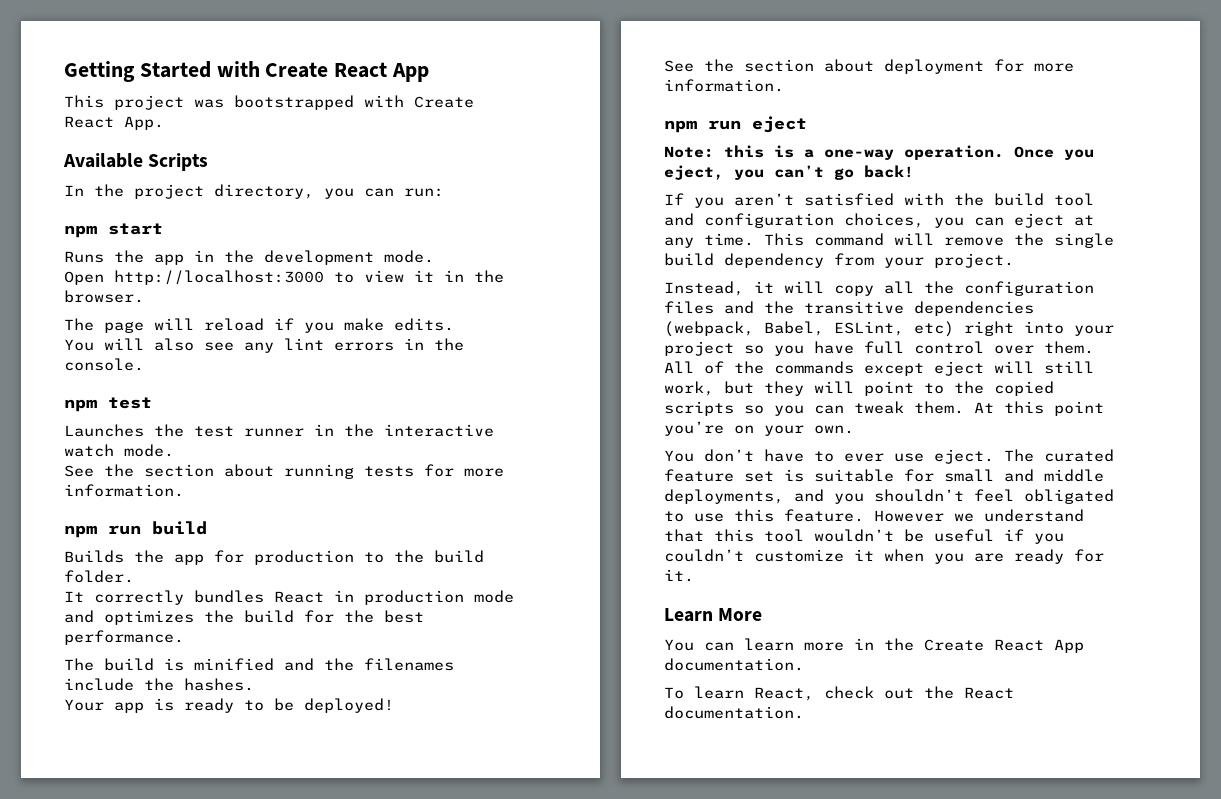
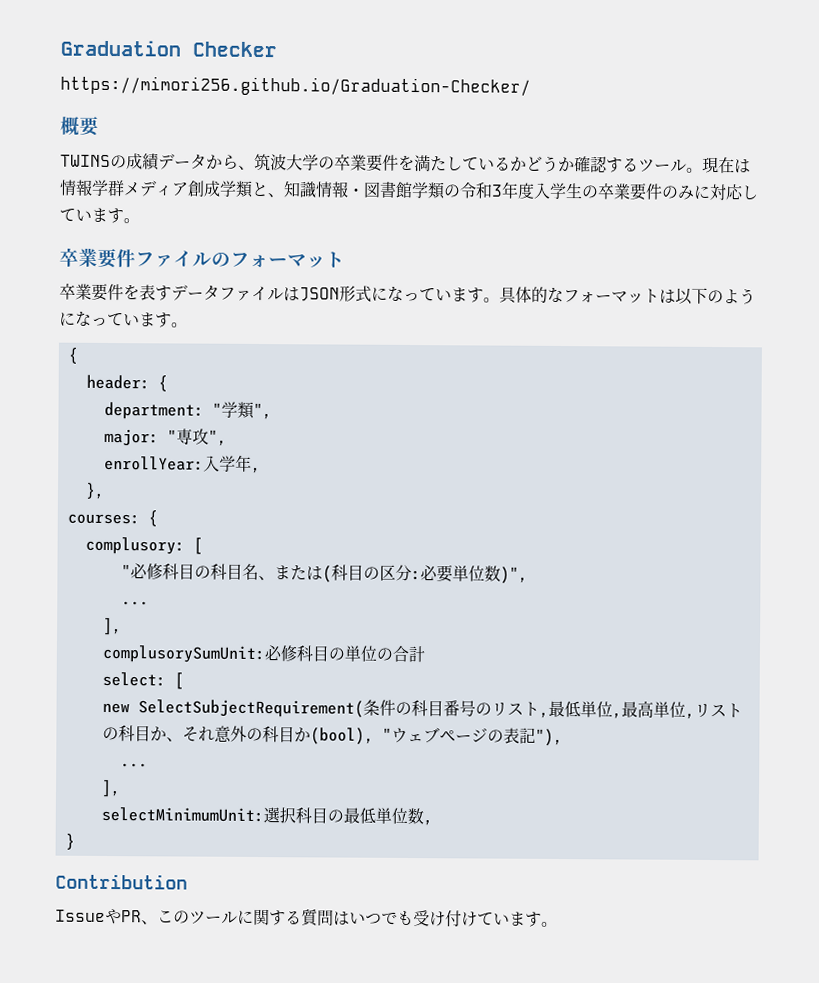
[64,61,430,82] [64,95,474,110] [64,116,164,130] [63,153,209,171] [64,184,444,199] [64,223,163,238] [64,250,434,265] [64,270,504,285] [64,290,144,303] [64,318,454,333] [64,338,464,353] [64,358,144,371] [64,397,152,412] [64,424,494,437] [64,444,174,457] [64,464,504,479] [64,484,184,497] [64,521,207,538] [64,550,484,565] [64,570,134,583] [64,590,514,605] [64,610,424,625] [64,630,184,645] [64,658,454,671] [64,678,254,691] [64,698,394,713] [664,59,1074,74] [664,79,784,92] [664,116,807,133] [664,145,1094,160] [664,165,914,180] [664,193,1094,208] [664,213,1094,228] [664,233,1114,248] [664,253,1014,268] [664,281,1094,296] [664,301,1034,316] [664,321,1114,337] [664,341,1094,356] [664,361,1094,376] [664,381,1054,396] [664,401,1104,416] [664,421,854,436] [664,449,1114,464] [664,469,1104,482] [664,489,1114,504] [664,509,1084,522] [664,529,1064,544] [664,549,1104,564] [664,569,694,582] [664,608,763,622] [664,638,1084,653] [664,658,804,671] [664,686,1014,701] [664,706,804,719] Getting Started with Create React App // This project was bootstrapped with Create React App. // Available Scripts // In the project directory, you can run: // npm start // Runs the app in the development mode. // Open http://localhost:3000 to view it in the browser. // The page will reload if you make edits. // You will also see any lint errors in the console. // npm test // Launches the test runner in the interactive watch mode. // See the section about running tests for more information. // npm run build // Builds the app for production to the build folder. // It correctly bundles React in production mode and optimizes the build for the best performance. // The build is minified and the filenames include the hashes. // Your app is ready to be deployed! // See the section about deployment for more information. // npm run eject // Note: this is a one-way operation. Once you eject, you can’t go back! // If you aren’t satisfied with the build tool and configuration choices, you can eject at any time. This command will remove the single build dependency from your project. // Instead, it will copy all the configuration files and the transitive dependencies (webpack, Babel, ESLint, etc) right into your project so you have full control over them. All of the commands except eject will still work, but they will point to the copied scripts so you can tweak them. At this point you’re on your own. // You don’t have to ever use eject. The curated feature set is suitable for small and middle deployments, and you shouldn’t feel obligated to use this feature. However we understand that this tool wouldn’t be useful if you couldn’t customize it when you are ready for it. // Learn More // You can learn more in the Create React App documentation. // To learn React, check out the React documentation. -> [60,39,277,58] [60,75,531,97] [60,116,99,136] [60,153,751,174] [59,179,759,201] [59,207,140,224] [59,247,345,269] [59,283,756,305] [59,310,188,328] [67,347,78,364] [85,374,168,392] [103,401,272,420] [103,428,227,447] [103,454,261,474] [84,482,105,499] [66,510,158,527] [84,536,203,555] [120,563,528,584] [120,601,149,606] [102,617,122,636] [101,644,425,664] [101,671,184,690] [101,699,743,719] [101,725,563,747] [119,763,148,768] [100,779,121,798] [100,806,433,826] [64,833,75,850] [55,873,188,890] [55,908,558,928] Graduation Checker // https://mimori256.github.io/Graduation-Checker/ // 概要 // TWINSの成績データから、筑波大学の卒業要件を満たしているかどうか確認するツール。現在は情報学群メディア創成学類と、知識情報・図書館学類の令和3年度入学生の卒業要件のみに対応しています。 // 卒業要件ファイルのフォーマット // 卒業要件を表すデータファイルはJSON形式になっています。具体的なフォーマットは以下のようになっています。 // { // header: { // department: "学類", // major: "専攻", // enrollYear:入学年, // }, // courses: { // complusory: [ // "必修科目の科目名、または(科目の区分:必要単位数)", // ... // ], // complusorySumUnit:必修科目の単位の合計 // select: [ // new SelectSubjectRequirement(条件の科目番号のリスト,最低単位,最高単位,リストの科目か、それ意外の科目か(bool), "ウェブページの表記"), // ... // ], // selectMinimumUnit:選択科目の最低単位数, // } // Contribution // IssueやPR、このツールに関する質問はいつでも受け付けています。

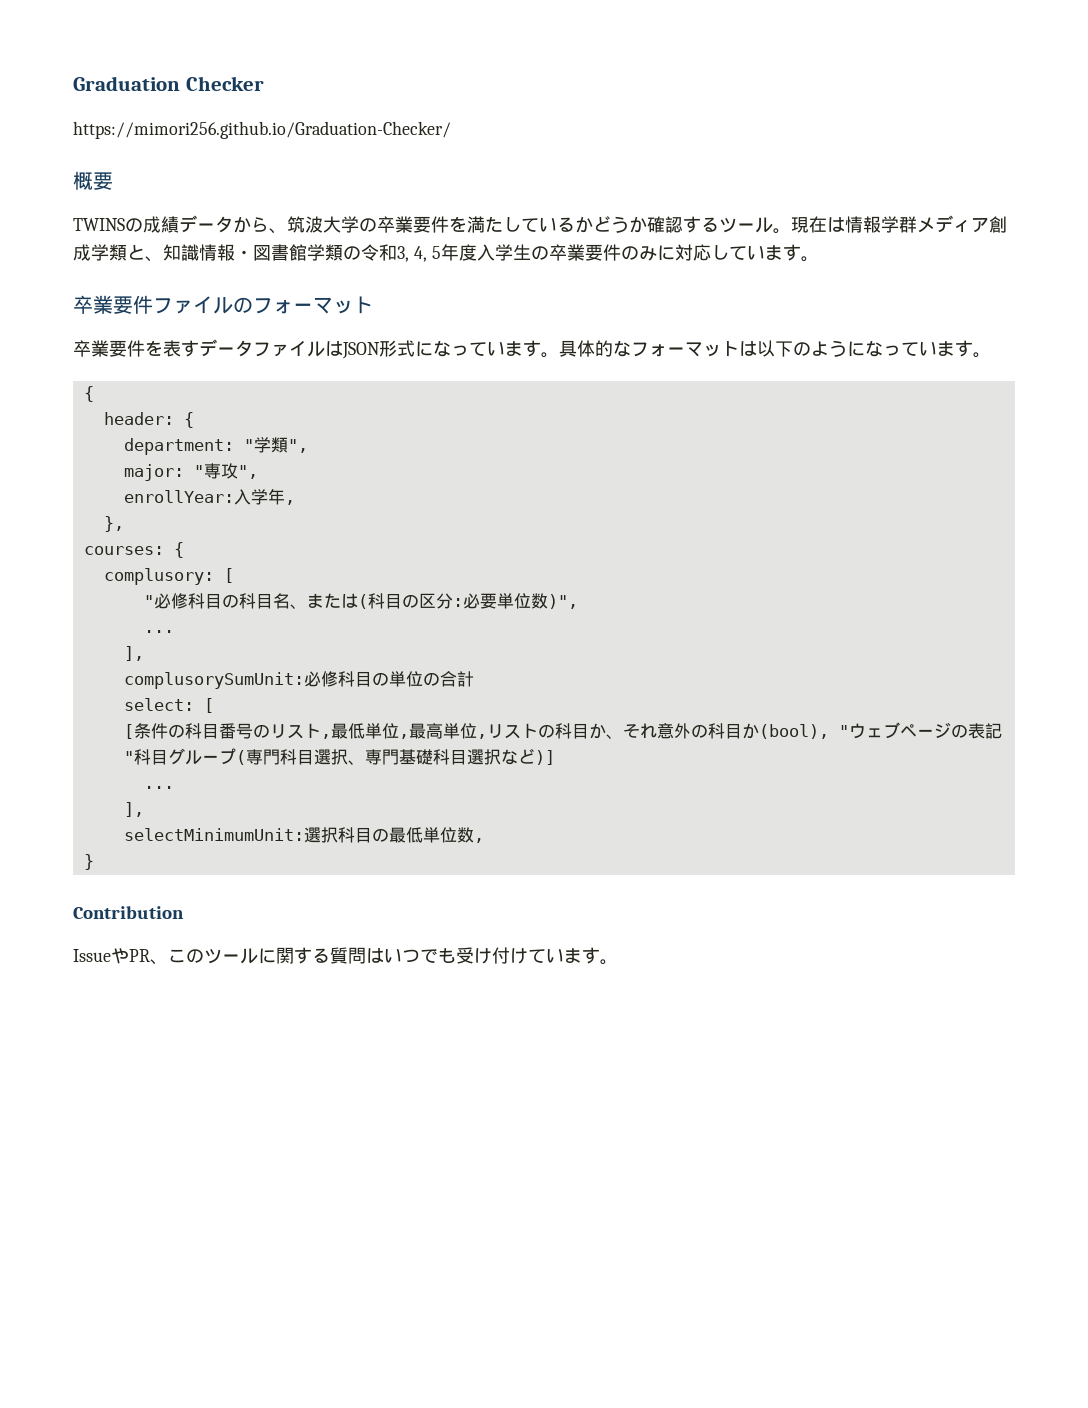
[491,184,503,197] 3 -> [397,246,441,262] 3, 4, 5
[101,699,364,718] new SelectSubjectRequirement( -> [123,724,134,739] [
[534,728,563,747] "), -> [123,748,555,765] "科目グループ(専門科目選択、専門基礎科目選択など)]

